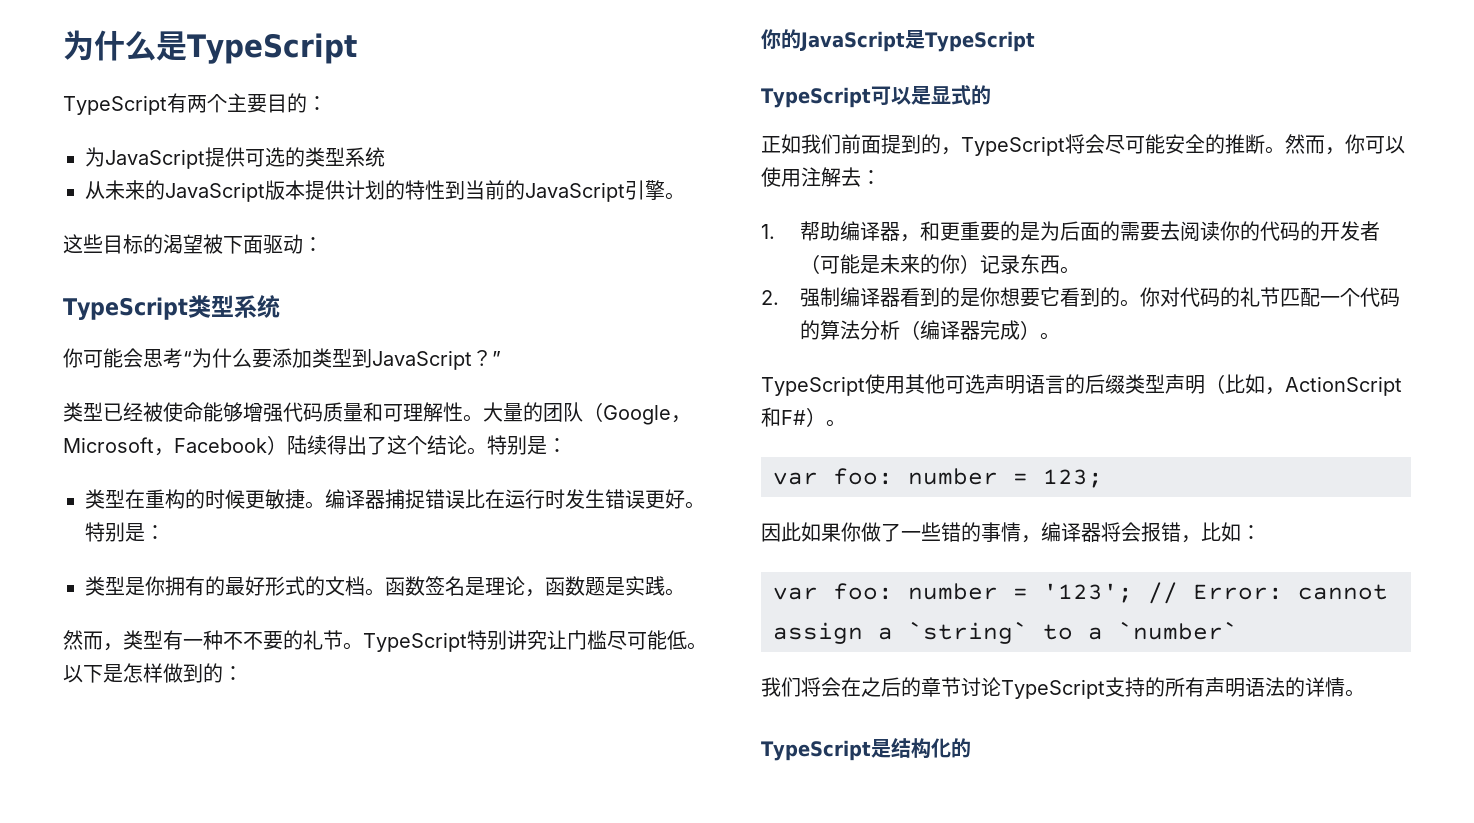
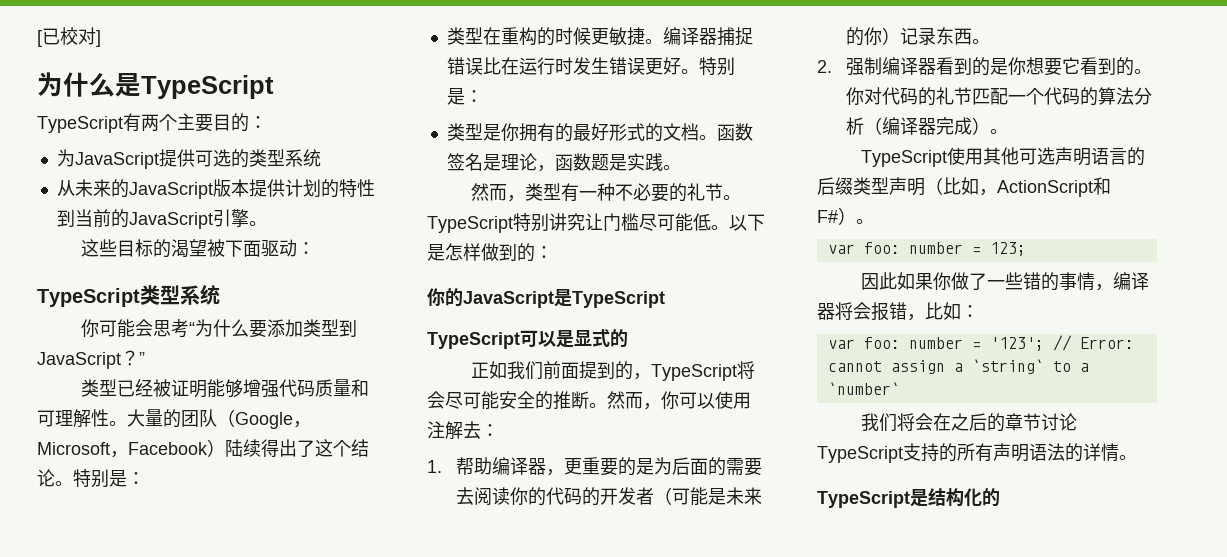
(63, 45) none -> [37,27,101,47] [已校对] //
[163,402,203,422] 使命 -> [170,379,207,398] 证明
[243,632,263,650] 不 -> [632,183,651,201] 必
[920,221,941,241] 和 -> (565, 472) none

